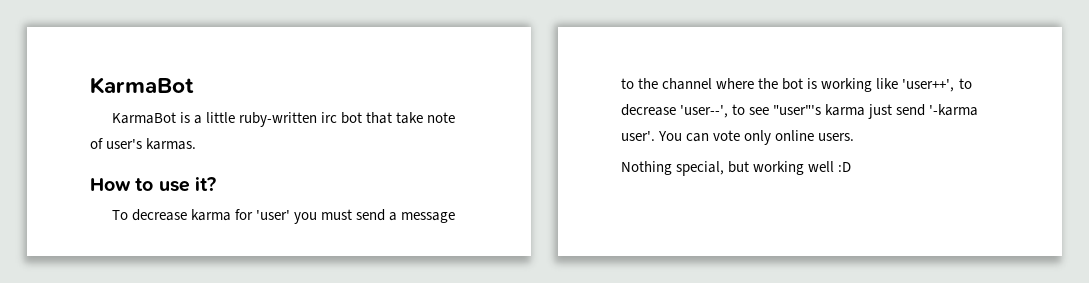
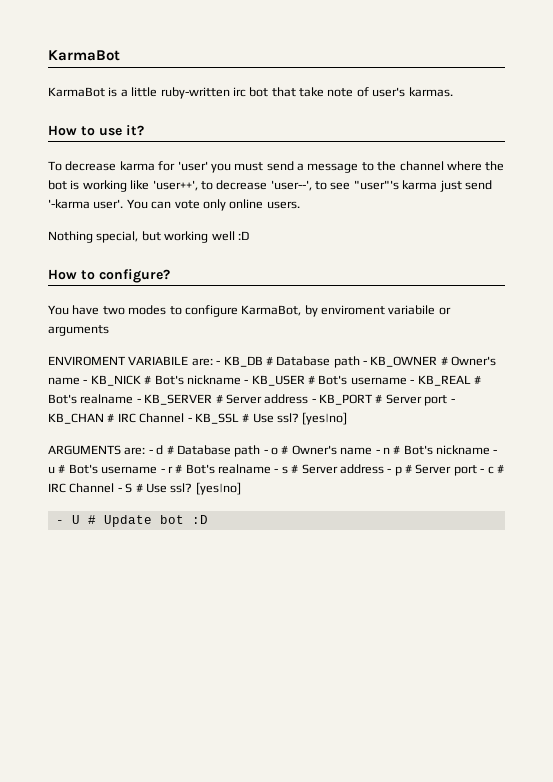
(852, 167) none -> [48,269,170,283] [48,305,451,317] [48,325,109,336] [48,356,497,368] [48,375,481,386] [48,394,455,406] [48,412,348,425] [48,445,498,457] [48,464,504,476] [48,482,241,495] [55,515,208,527] // How to configure? // You have two modes to configure KarmaBot, by enviroment variabile or arguments // ENVIROMENT VARIABILE are: - KB_DB # Database path - KB_OWNER # Owner's name - KB_NICK # Bot's nickname - KB_USER # Bot's username - KB_REAL # Bot's realname - KB_SERVER # Server address - KB_PORT # Server port - KB_CHAN # IRC Channel - KB_SSL # Use ssl? [yes|no] // ARGUMENTS are: - d # Database path - o # Owner's name - n # Bot's nickname - u # Bot's username - r # Bot's realname - s # Server address - p # Server port - c # IRC Channel - S # Use ssl? [yes|no] // - U # Update bot :D

